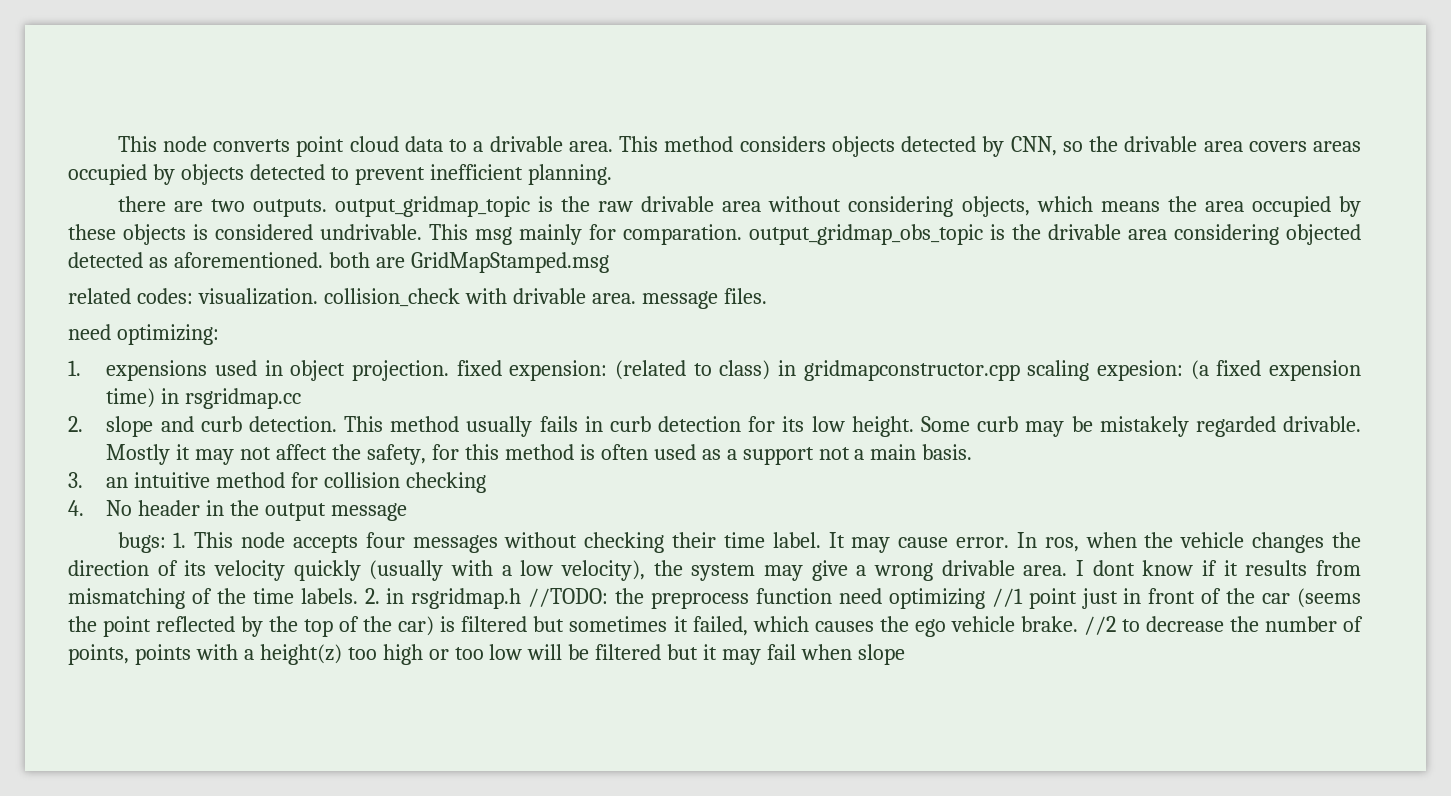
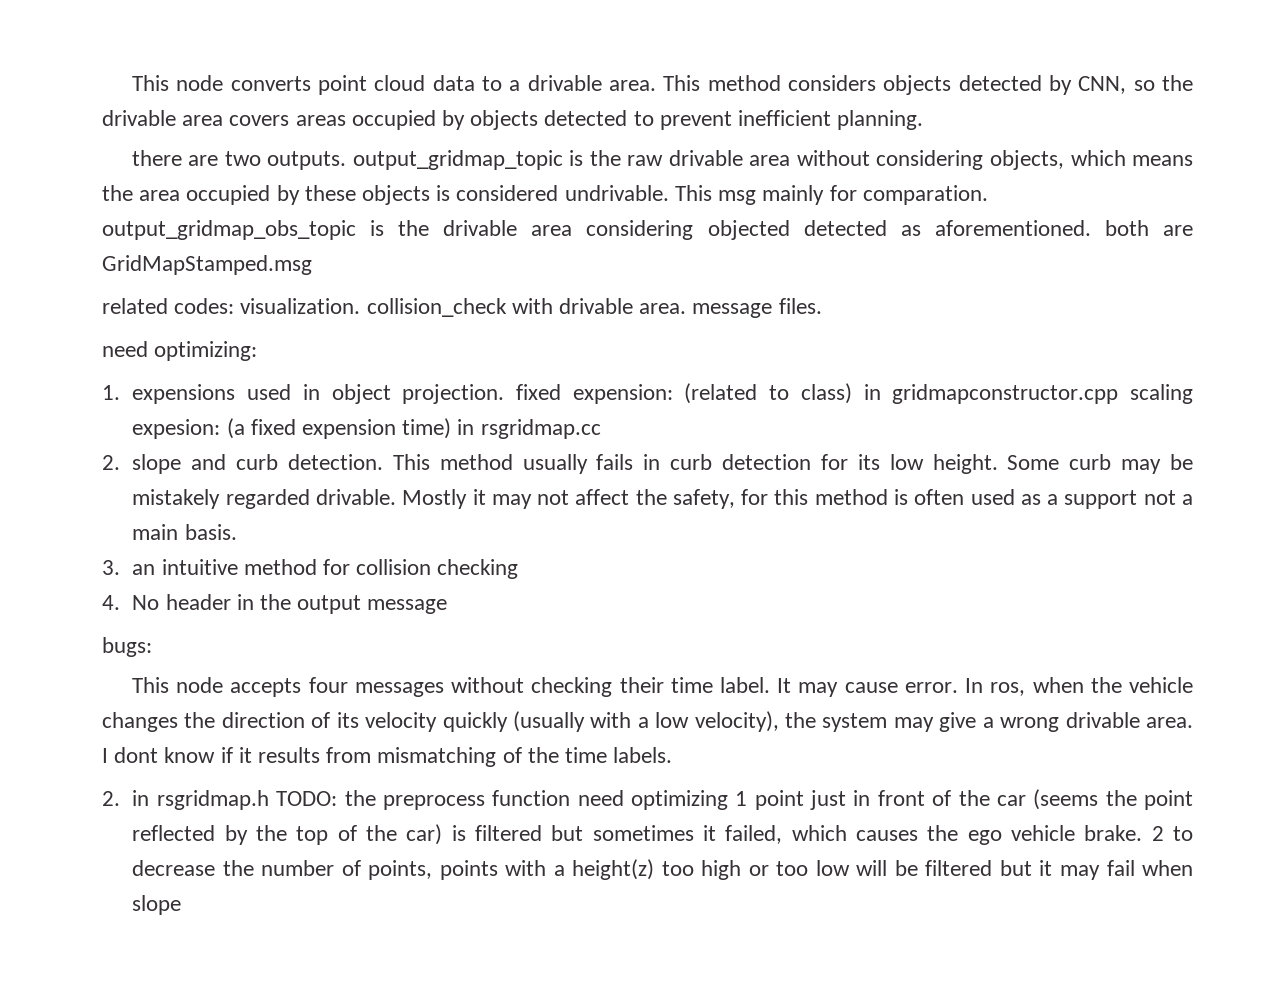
[173,532,187,548] 1. -> (152, 647) //
(358, 596) none -> (673, 755) //
[528,588,609,607] //TODO: -> [276,791,338,806] TODO:
[991,588,1023,607] //1 -> [735,791,748,806] 1
[1083,616,1116,635] //2 -> [1151,826,1164,841] 2

